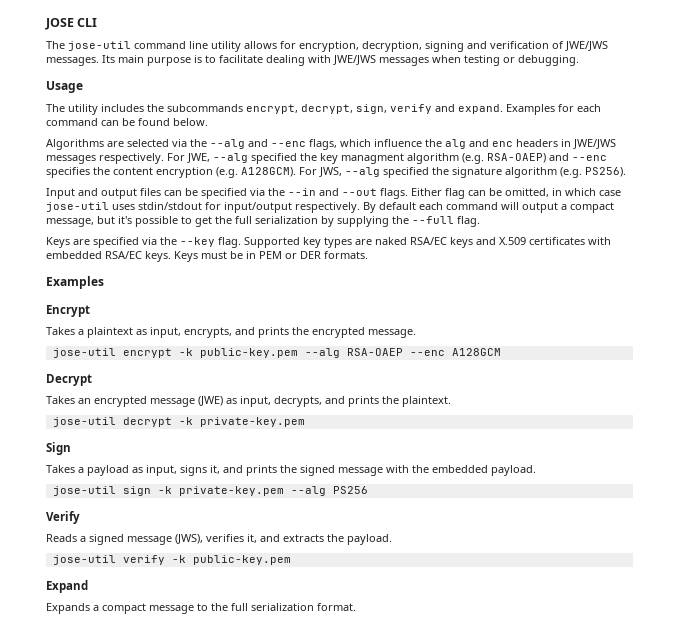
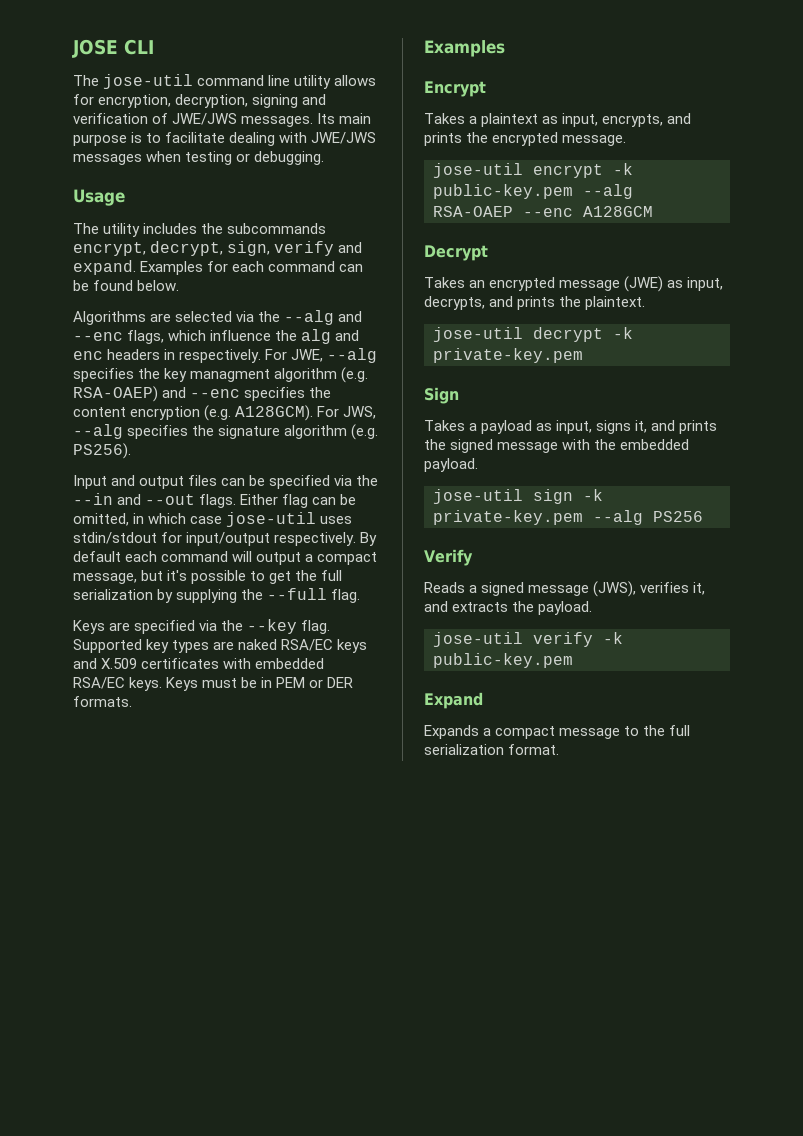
[573,139,616,149] [46,155,96,164] JWE/JWS messages -> (176, 354) none
[251,153,297,164] specified -> [73,368,134,382] specifies
[383,167,429,178] specified -> [127,425,189,439] specifies

